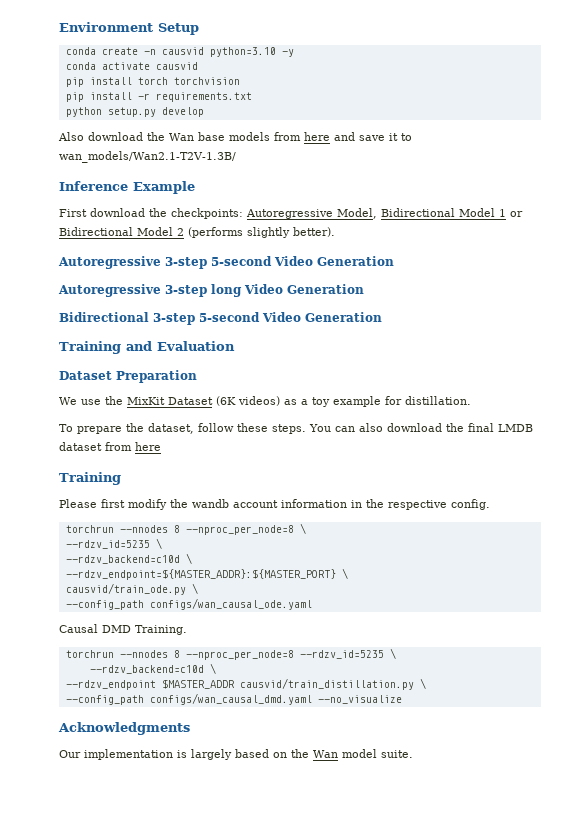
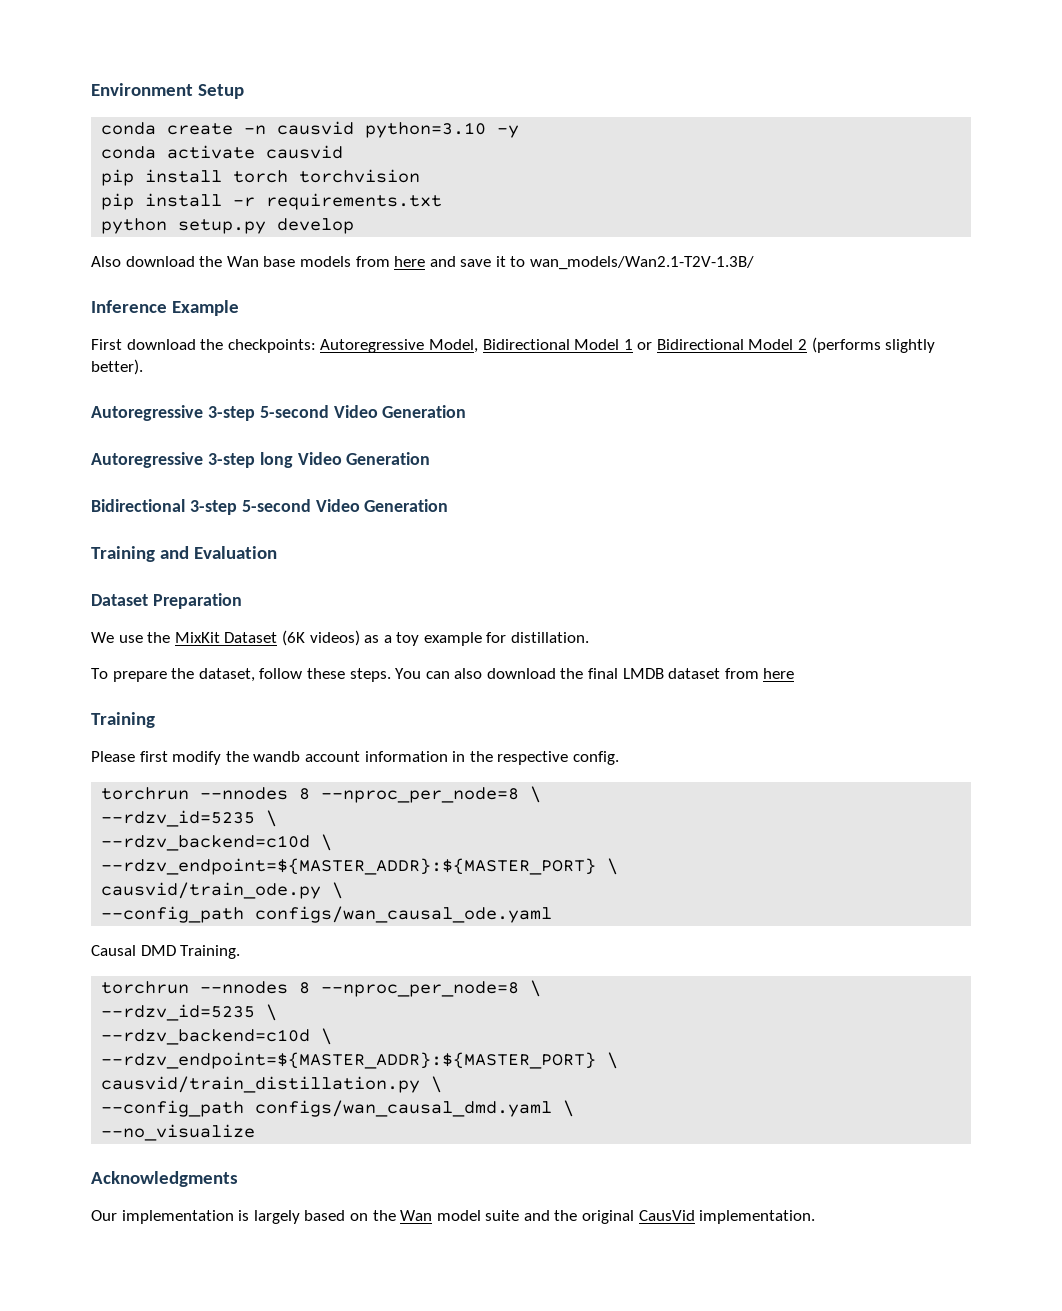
[299,648,396,659] [89,663,216,674] [65,679,235,690] --rdzv_id=5235 \ // --rdzv_backend=c10d \ // --rdzv_endpoint $MASTER_ADDR -> [530,980,542,997] [101,1004,278,1021] [101,1028,333,1045] [101,1052,619,1069] \ // --rdzv_id=5235 \ // --rdzv_backend=c10d \ // --rdzv_endpoint=${MASTER_ADDR}:${MASTER_PORT} \ //
(312, 699) none -> [563,1100,575,1117] \ //
[381,750,413,758] suite. -> [485,1210,816,1224] suite and the original CausVid implementation.

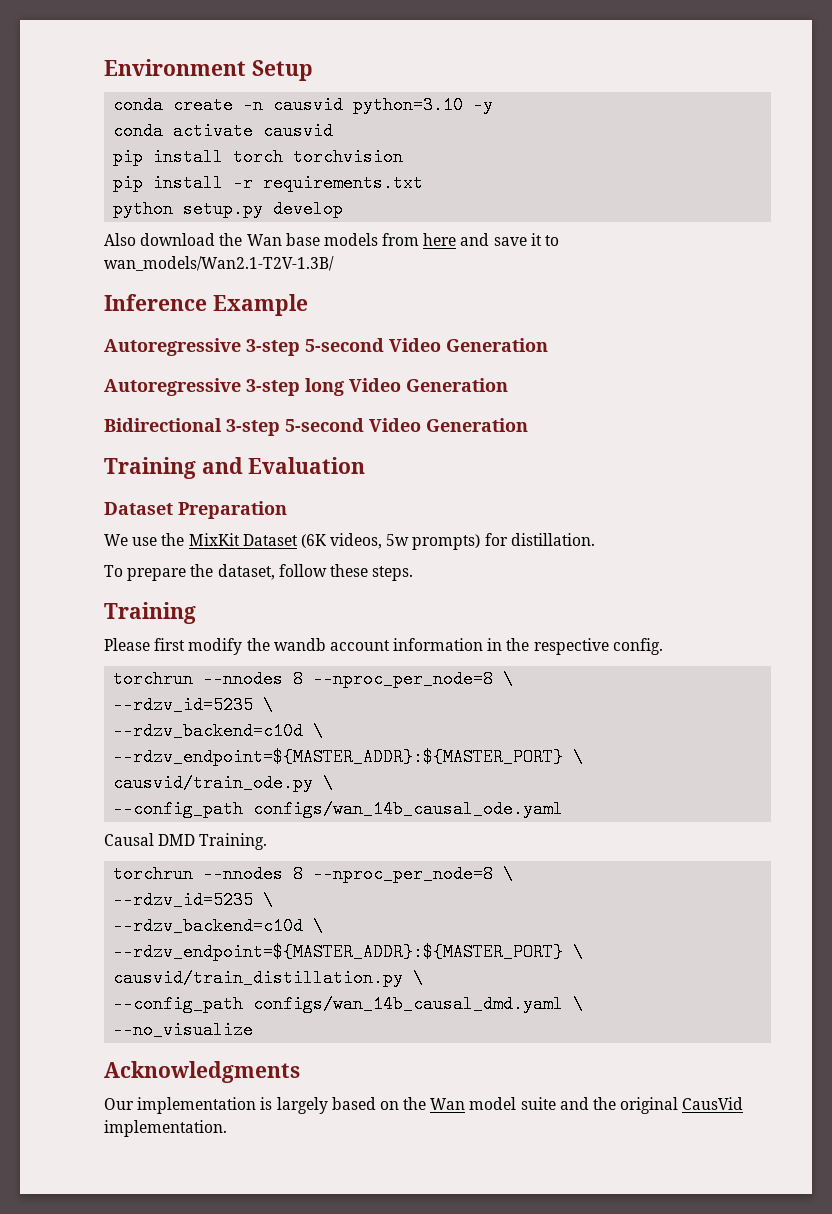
[91,337,936,353] [91,359,143,375] // First download the checkpoints: Autoregressive Model, Bidirectional Model 1 or Bidirectional Model 2 (performs slightly better). -> (308, 305) none
[309,630,482,646] videos) as a toy example -> [330,533,481,550] videos, 5w prompts)
[395,668,795,679] You can also download the final LMDB dataset from here -> (414, 573) none
[255,906,553,923] configs/wan_causal_ode.yaml -> [253,800,564,818] configs/wan_14b_causal_ode.yaml
[255,1100,553,1117] configs/wan_causal_dmd.yaml -> [253,995,564,1013] configs/wan_14b_causal_dmd.yaml

